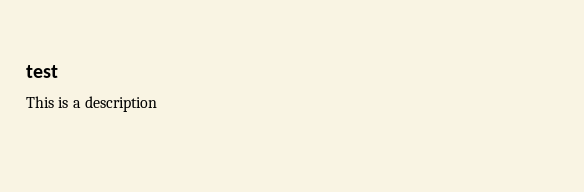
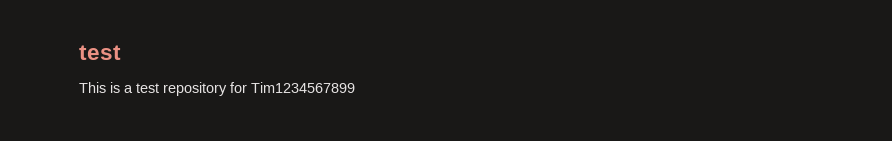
[84,96,157,112] description -> [136,82,355,96] test repository for Tim1234567899

